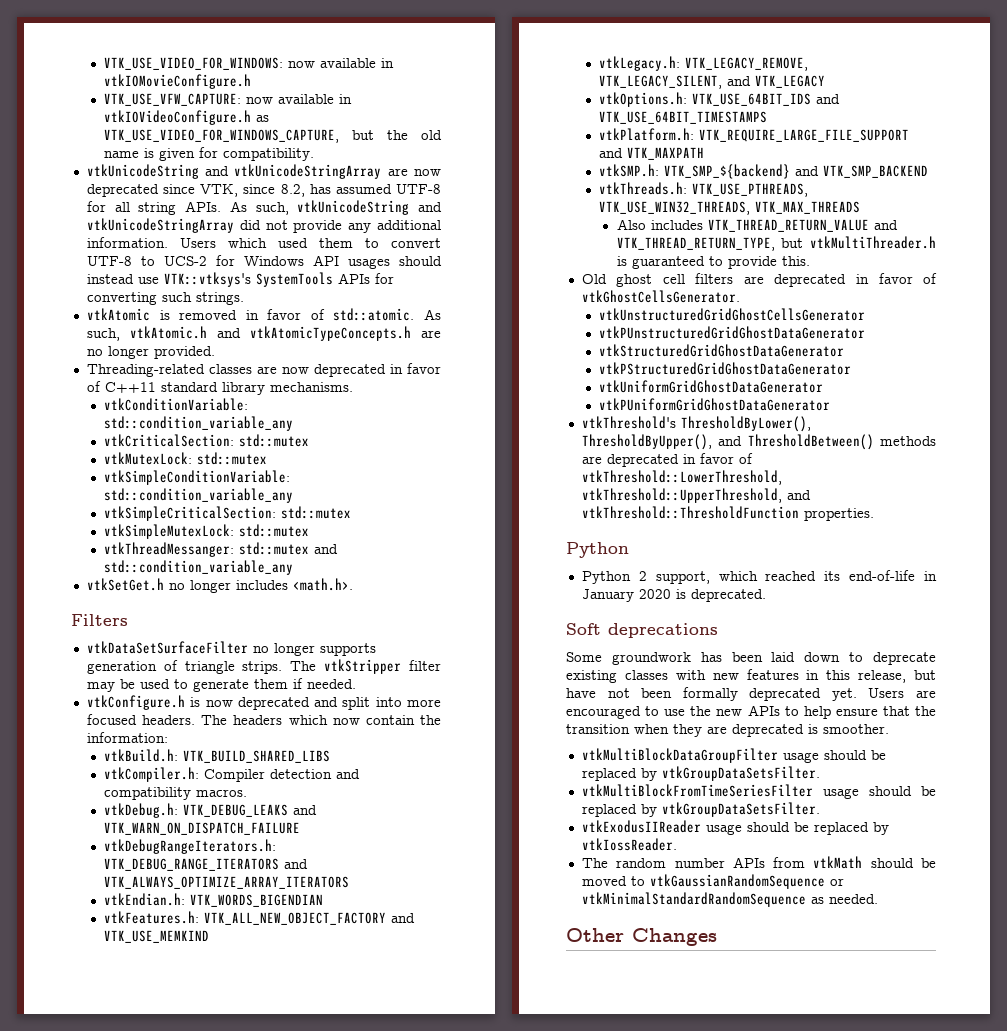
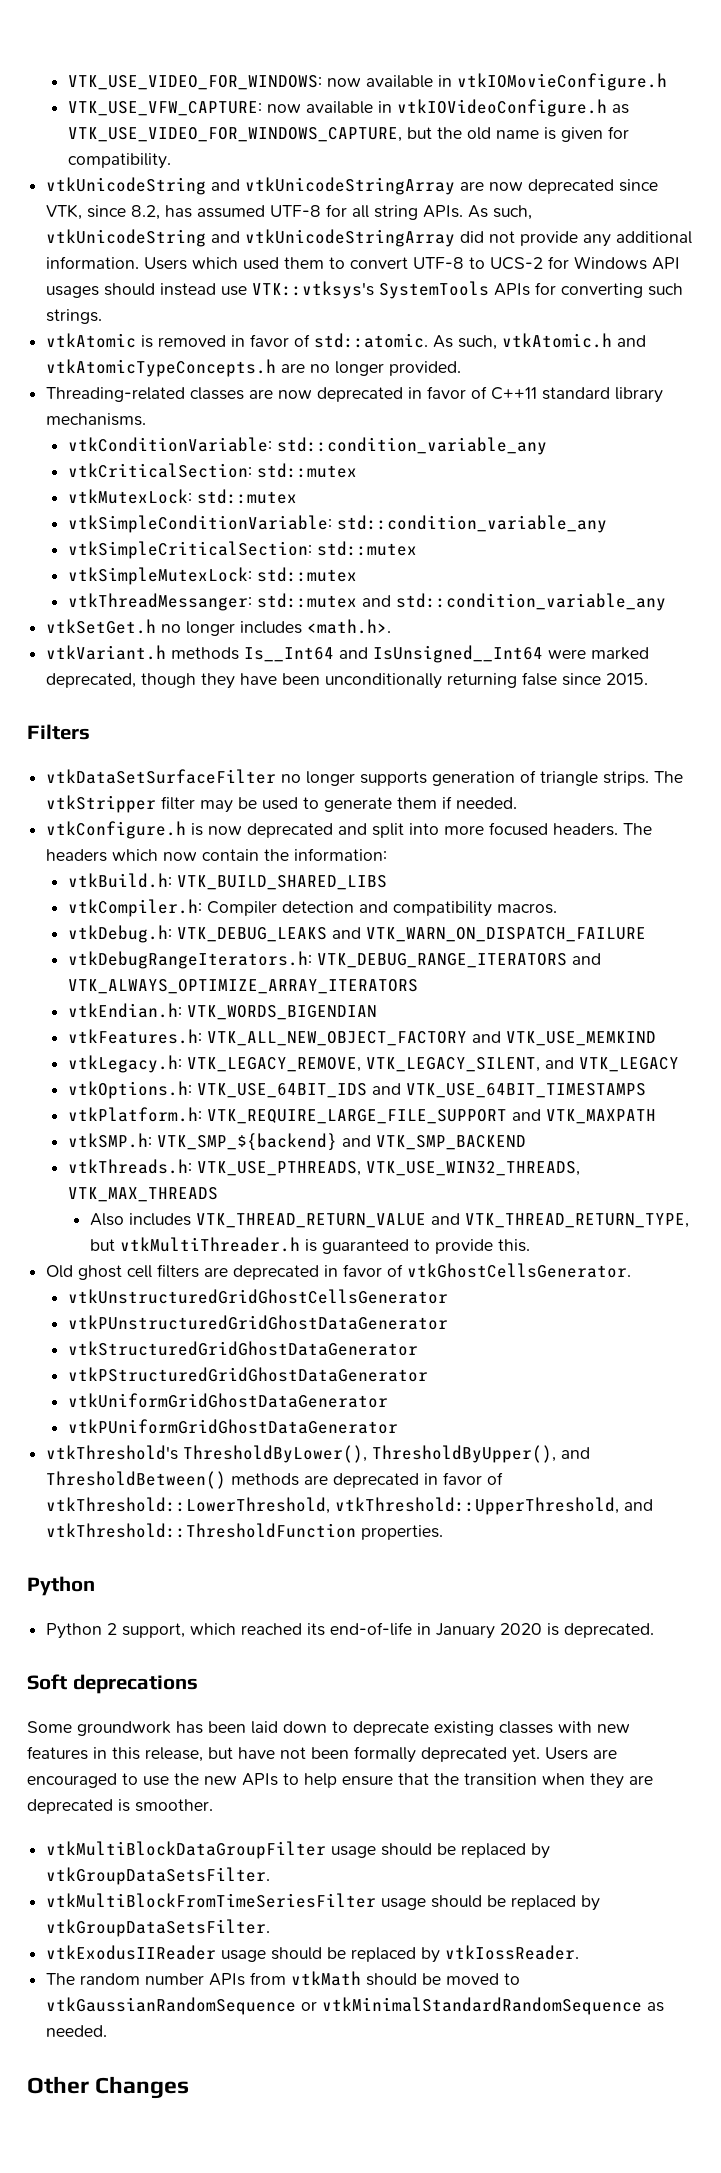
(353, 584) none -> [46,645,650,663] [46,672,649,689] // vtkVariant.h methods Is__Int64 and IsUnsigned__Int64 were marked deprecated, though they have been unconditionally returning false since 2015.

